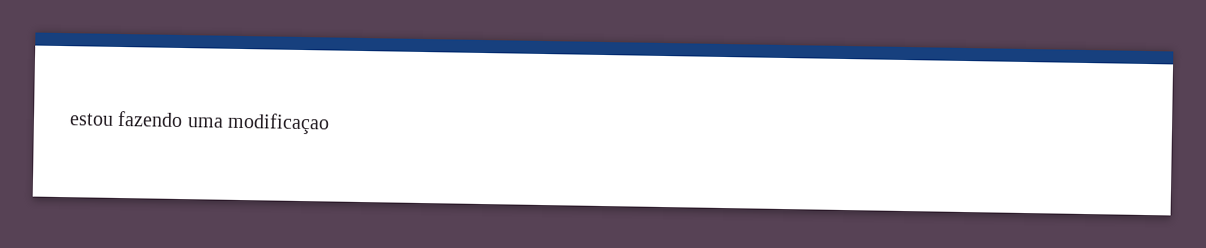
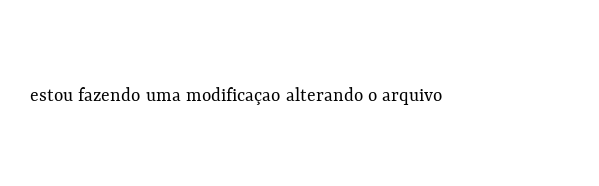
(331, 123) none -> [285,87,443,105] alterando o arquivo

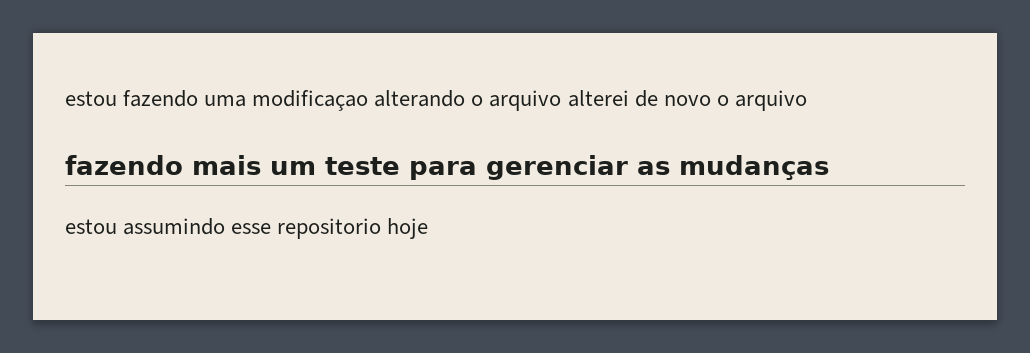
(443, 97) none -> [567,90,807,111] [65,155,829,180] [65,218,429,239] alterei de novo o arquivo // fazendo mais um teste para gerenciar as mudanças // estou assumindo esse repositorio hoje

